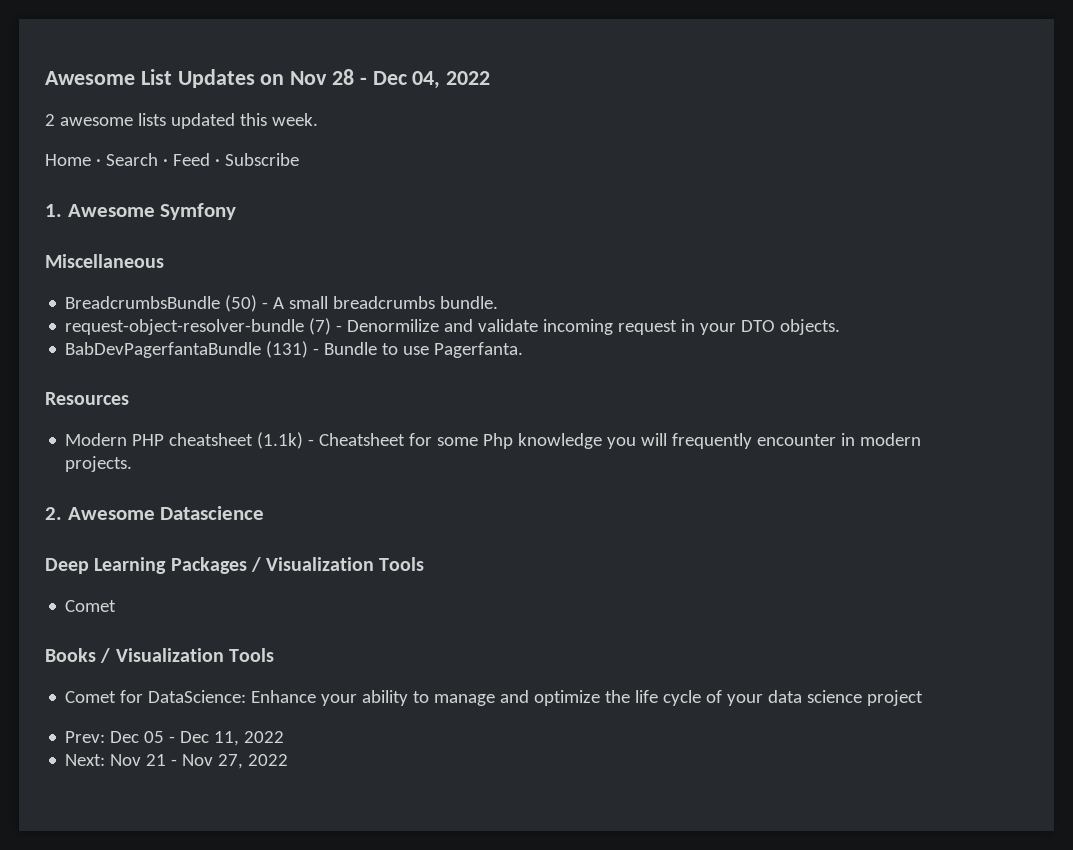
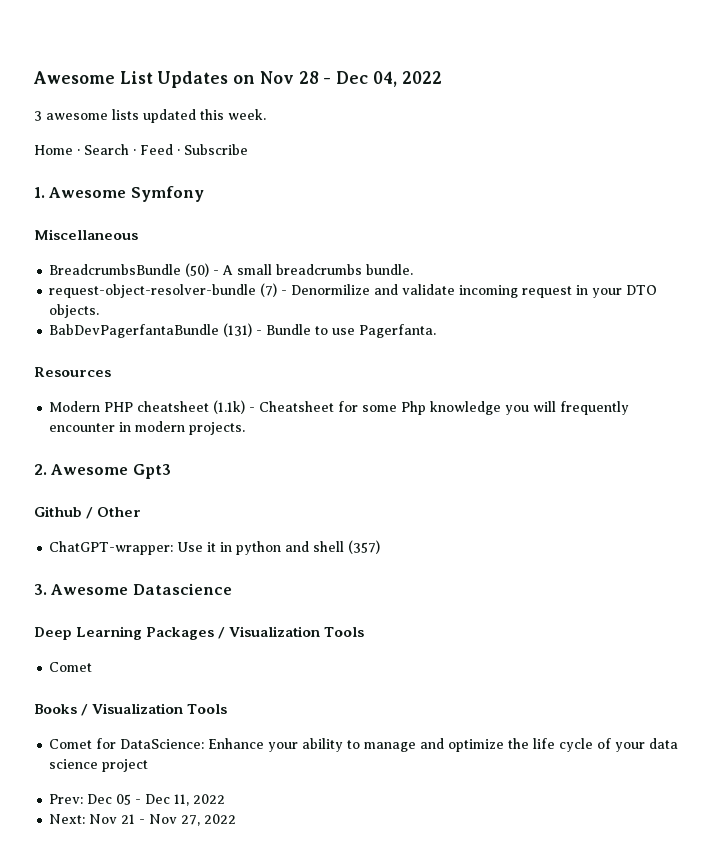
[45,114,55,126] 2 -> [34,111,42,121] 3
(155, 513) none -> [132,464,171,479] [34,506,142,519] [49,540,381,555] [34,584,129,595] Gpt3 // Github / Other // ChatGPT-wrapper: Use it in python and shell (357) // 3. Awesome

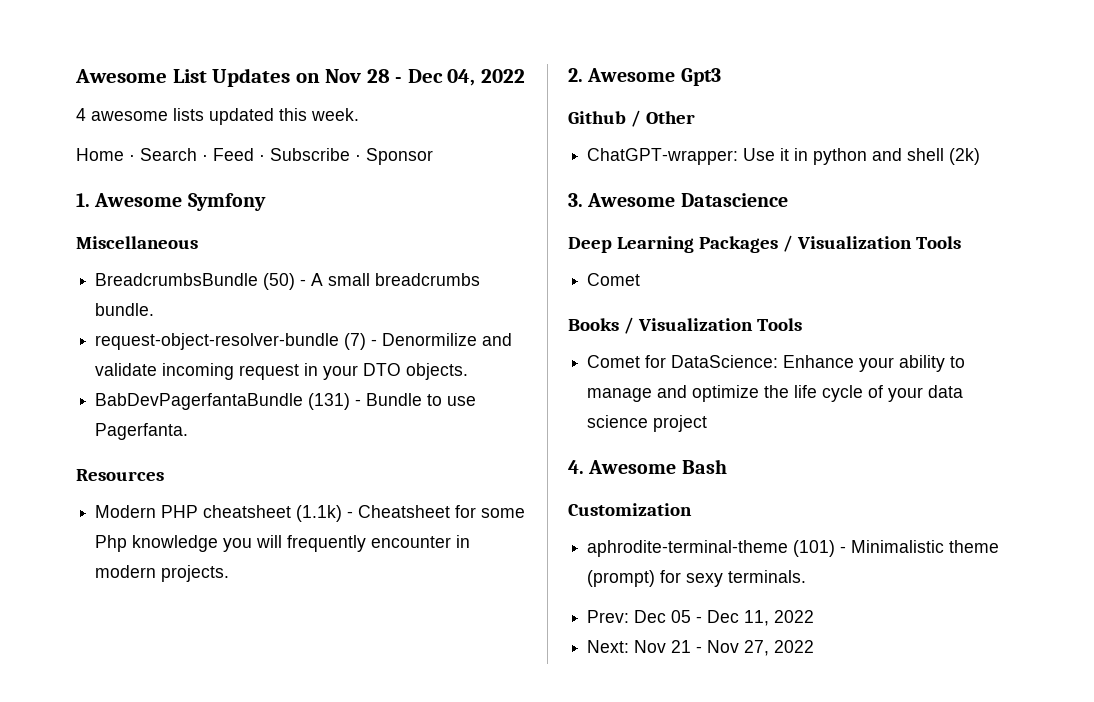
[34,111,42,121] 3 -> [76,108,86,121] 4
(248, 149) none -> [355,148,433,165] · Sponsor
[348,540,381,554] (357) -> [949,148,981,165] (2k)
(149, 765) none -> [568,459,727,474] [568,503,692,516] [587,540,1000,557] [587,570,807,587] // 4. Awesome Bash // Customization // aphrodite-terminal-theme (101) - Minimalistic theme (prompt) for sexy terminals.

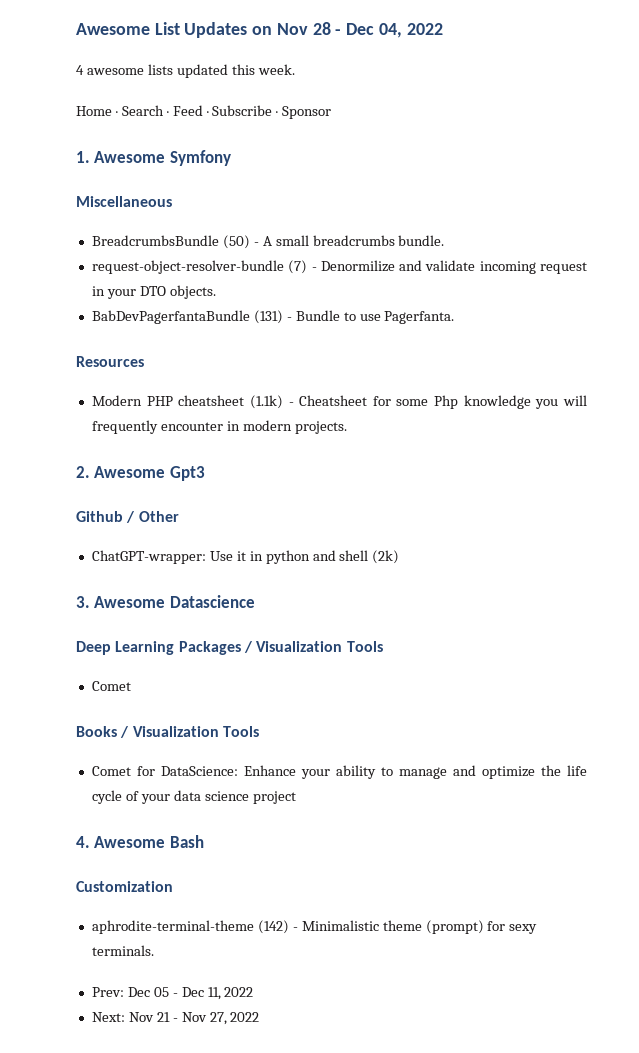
[793,540,836,557] (101) -> [257,920,289,934] (142)

